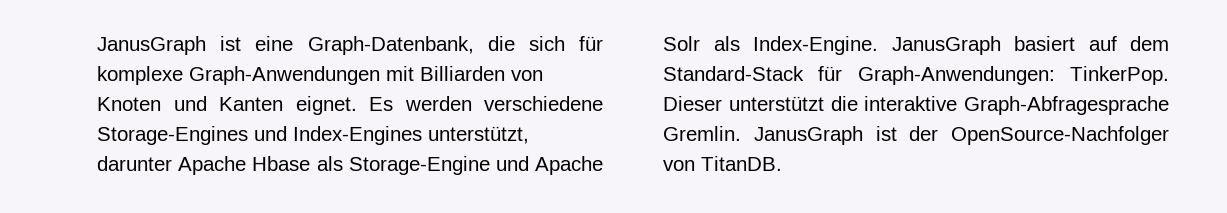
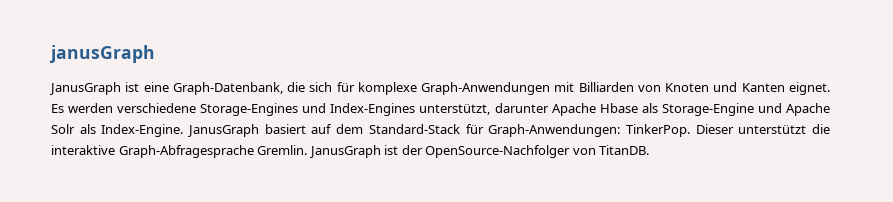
(97, 45) none -> [49,45,155,63] janusGraph //

